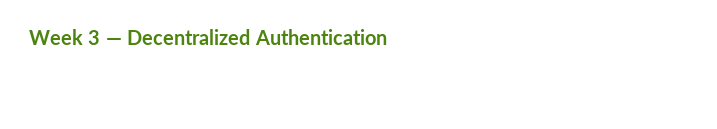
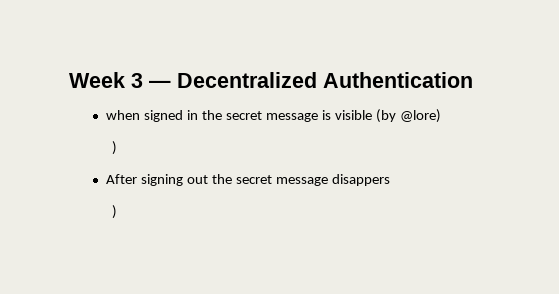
(387, 37) none -> [106,109,441,123] [111,141,117,155] [106,174,390,186] [111,205,117,219] // when signed in the secret message is visible (by @lore) // ) // After signing out the secret message disappers // )

